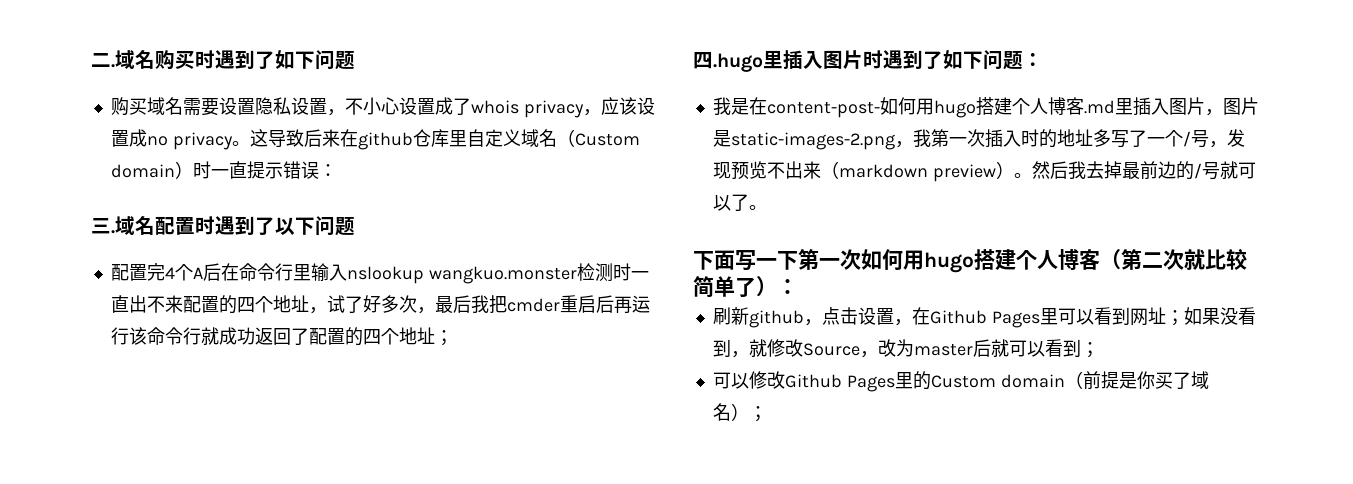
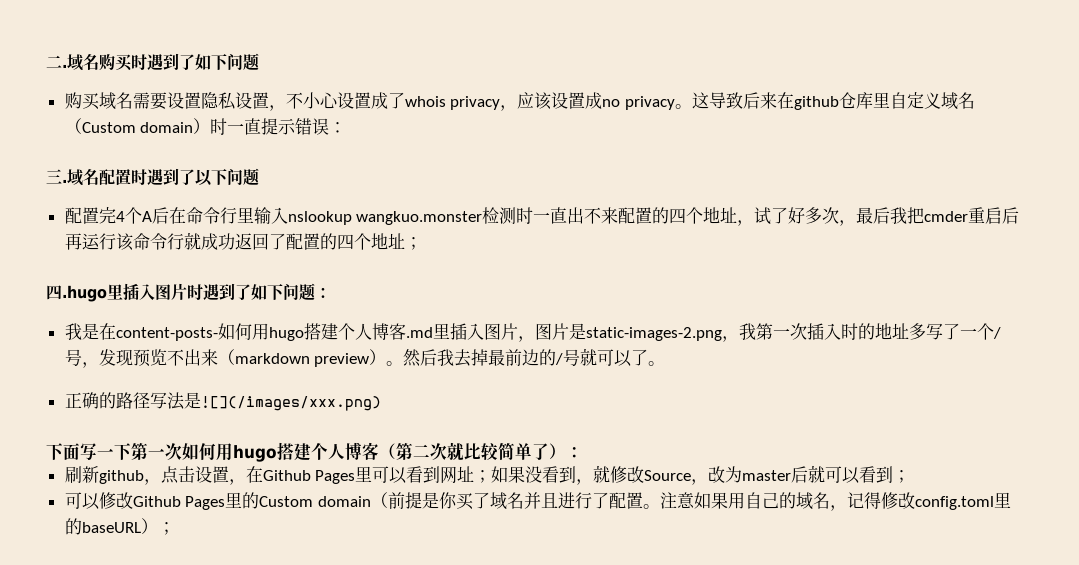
[766,102,880,118] content-post- -> [115,327,218,341] content-posts-
(767, 207) none -> [64,392,381,411] // 正确的路径写法是![](/images/xxx.png)
(731, 412) none -> [523,492,1011,511] [64,518,141,535] 并且进行了配置。注意如果用自己的域名，记得修改config.toml里的baseURL

